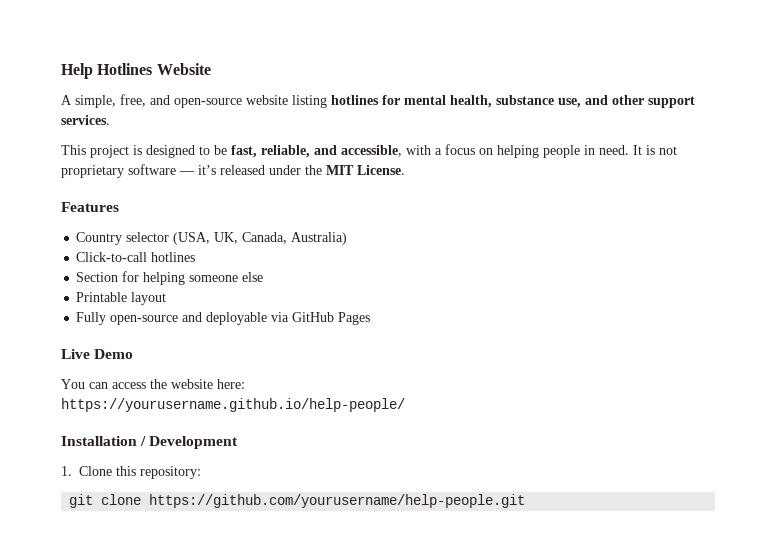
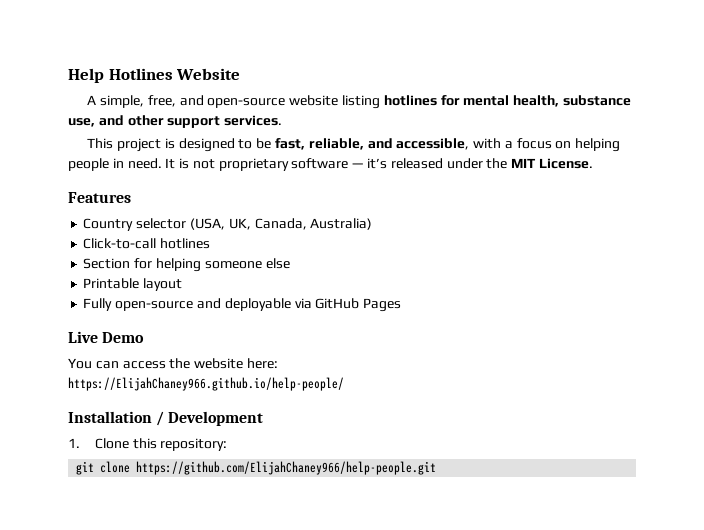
[61,398,405,412] https://yourusername.github.io/help-people/ -> [68,377,344,391] https://ElijahChaney966.github.io/help-people/
[149,494,526,508] https://github.com/yourusername/help-people.git -> [136,461,437,475] https://github.com/ElijahChaney966/help-people.git

